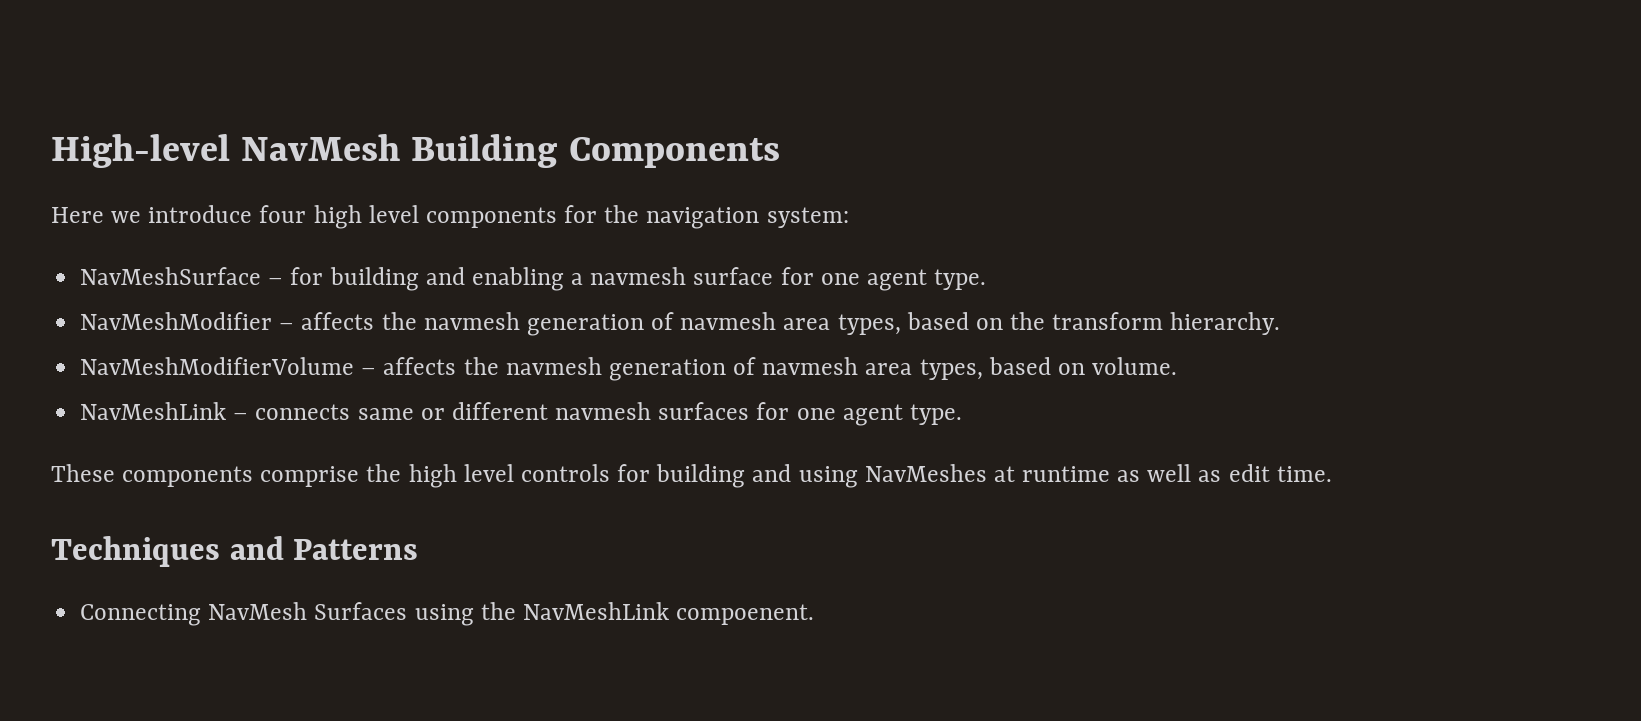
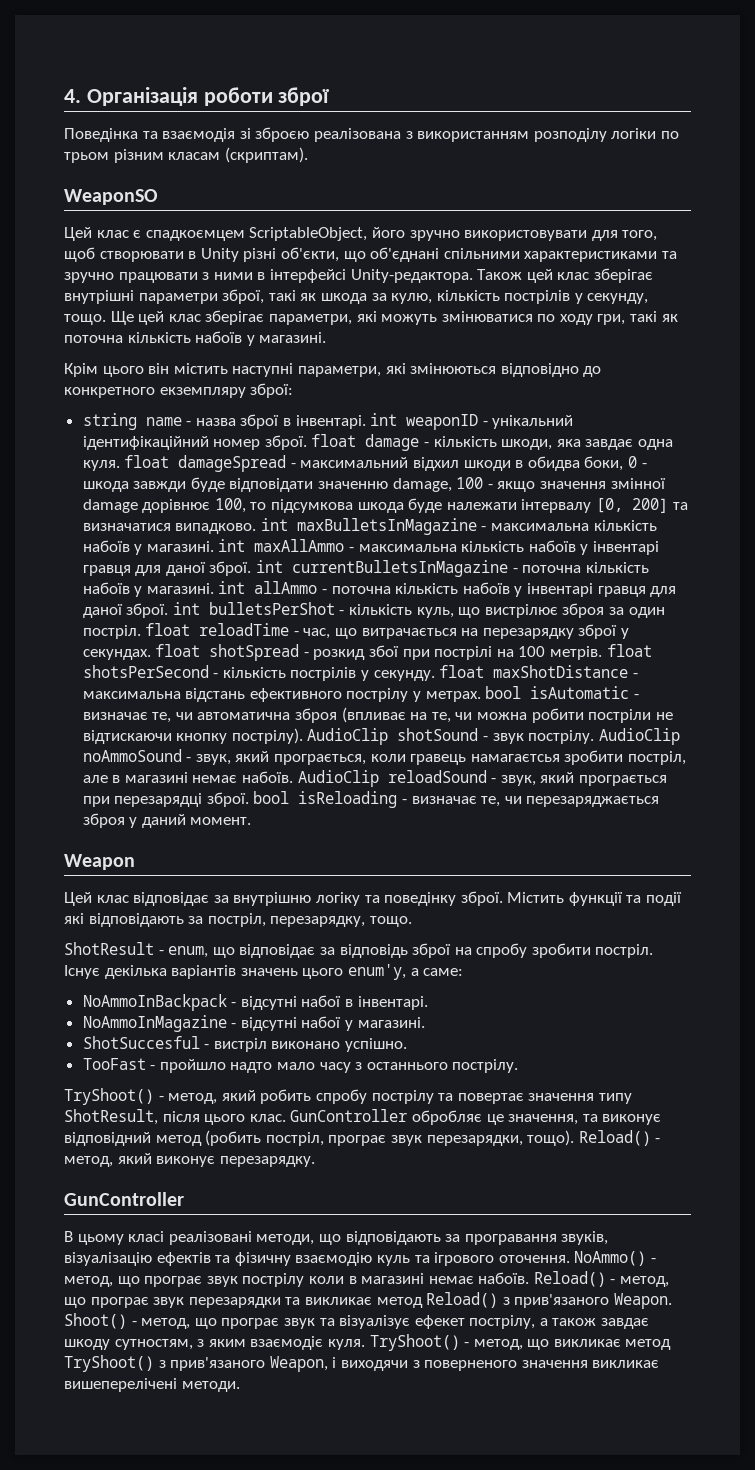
[51,134,780,168] [51,205,849,229] [80,267,987,291] [80,312,1281,336] [80,357,1178,381] [80,402,962,426] [51,464,1332,488] [51,536,419,567] [80,602,815,626] High-level NavMesh Building Components // Here we introduce four high level components for the navigation system: // NavMeshSurface – for building and enabling a navmesh surface for one agent type. // NavMeshModifier – affects the navmesh generation of navmesh area types, based on the transform hierarchy. // NavMeshModifierVolume – affects the navmesh generation of navmesh area types, based on volume. // NavMeshLink – connects same or different navmesh surfaces for one agent type. // These components comprise the high level controls for building and using NavMeshes at runtime as well as edit time. // Techniques and Patterns // Connecting NavMesh Surfaces using the NavMeshLink compoenent. -> [64,87,331,106] [64,127,679,142] [64,147,308,163] [64,189,158,205] [64,227,658,241] [64,247,677,262] [64,268,653,283] [64,289,649,304] [64,310,678,325] [64,331,327,346] [64,363,602,377] [64,383,294,398] [82,413,574,430] [82,434,674,451] [82,455,647,472] [82,477,666,492] [82,498,688,513] [82,518,657,535] [82,539,660,555] [82,560,649,577] [82,581,677,597] [82,602,665,618] [82,623,630,639] [82,644,652,661] [82,665,638,681] [82,686,639,702] [82,707,673,723] [82,728,680,745] [82,749,687,765] [82,770,668,787] [82,791,660,808] [82,813,252,828] [64,854,135,870] [64,891,683,906] [64,913,412,927] [64,942,654,958] [64,964,464,980] [82,994,428,1011] [82,1015,425,1032] [82,1036,408,1052] [82,1058,519,1073] [64,1088,632,1105] [64,1109,662,1125] [64,1130,661,1146] [64,1153,315,1167] [64,1192,184,1206] [64,1231,609,1245] [64,1251,656,1266] [64,1271,670,1287] [64,1292,672,1309] [64,1313,650,1329] [64,1334,672,1351] [64,1355,660,1372] [64,1378,240,1392] 4. Організація роботи зброї // Поведінка та взаємодія зі зброєю реалізована з використанням розподілу логіки по трьом різним класам (скриптам). // WeaponSO // Цей клас є спадкоємцем ScriptableObject, його зручно використовувати для того, щоб створювати в Unity різні об'єкти, що об'єднані спільними характеристиками та зручно працювати з ними в інтерфейсі Unity-редактора. Також цей клас зберігає внутрішні параметри зброї, такі як шкода за кулю, кількість пострілів у секунду, тощо. Ще цей клас зберігає параметри, які можуть змінюватися по ходу гри, такі як поточна кількість набоїв у магазині. // Крім цього він містить наступні параметри, які змінюються відповідно до конкретного екземпляру зброї: // string name - назва зброї в інвентарі. int weaponID - унікальний ідентифікаційний номер зброї. float damage - кількість шкоди, яка завдає одна куля. float damageSpread - максимальний відхил шкоди в обидва боки, 0 - шкода завжди буде відповідати значенню damage, 100 - якщо значення змінної damage дорівнює 100, то підсумкова шкода буде належати інтервалу [0, 200] та визначатися випадково. int maxBulletsInMagazine - максимальна кількість набоїв у магазині. int maxAllAmmo - максимальна кількість набоїв у інвентарі гравця для даної зброї. int currentBulletsInMagazine - поточна кількість набоїв у магазині. int allAmmo - поточна кількість набоїв у інвентарі гравця для даної зброї. int bulletsPerShot - кількість куль, що вистрілює зброя за один постріл. float reloadTime - час, що витрачається на перезарядку зброї у секундах. float shotSpread - розкид збої при пострілі на 100 метрів. float shotsPerSecond - кількість пострілів у секунду. float maxShotDistance - максимальна відстань ефективного пострілу у метрах. bool isAutomatic - визначає те, чи автоматична зброя (впливає на те, чи можна робити постріли не відтискаючи кнопку пострілу). AudioClip shotSound - звук пострілу. AudioClip noAmmoSound - звук, який програється, коли гравець намагаєтсья зробити постріл, але в магазині немає набоїв. AudioClip reloadSound - звук, який програється при перезарядці зброї. bool isReloading - визначає те, чи перезаряджається зброя у даний момент. // Weapon // Цей клас відповідає за внутрішню логіку та поведінку зброї. Містить функції та події які відповідають за постріл, перезарядку, тощо. // ShotResult - enum, що відповідає за відповідь зброї на спробу зробити постріл. Існує декілька варіантів значень цього enum'y, а саме: // NoAmmoInBackpack - відсутні набої в інвентарі. // NoAmmoInMagazine - відсутні набої у магазині. // ShotSuccesful - вистріл виконано успішно. // TooFast - пройшло надто мало часу з останнього пострілу. // TryShoot() - метод, який робить спробу пострілу та повертає значення типу ShotResult, після цього клас. GunController обробляє це значення, та виконує відповідний метод (робить постріл, програє звук перезарядки, тощо). Reload() - метод, який виконує перезарядку. // GunController // В цьому класі реалізовані методи, що відповідають за програвання звуків, візуалізацію ефектів та фізичну взаємодію куль та ігрового оточення. NoAmmo() - метод, що програє звук пострілу коли в магазині немає набоїв. Reload() - метод, що програє звук перезарядки та викликає метод Reload() з прив'язаного Weapon. Shoot() - метод, що програє звук та візуалізує ефекет пострілу, а також завдає шкоду сутностям, з яким взаємодіє куля. TryShoot() - метод, що викликає метод TryShoot() з прив'язаного Weapon, і виходячи з поверненого значення викликає вишеперелічені методи.

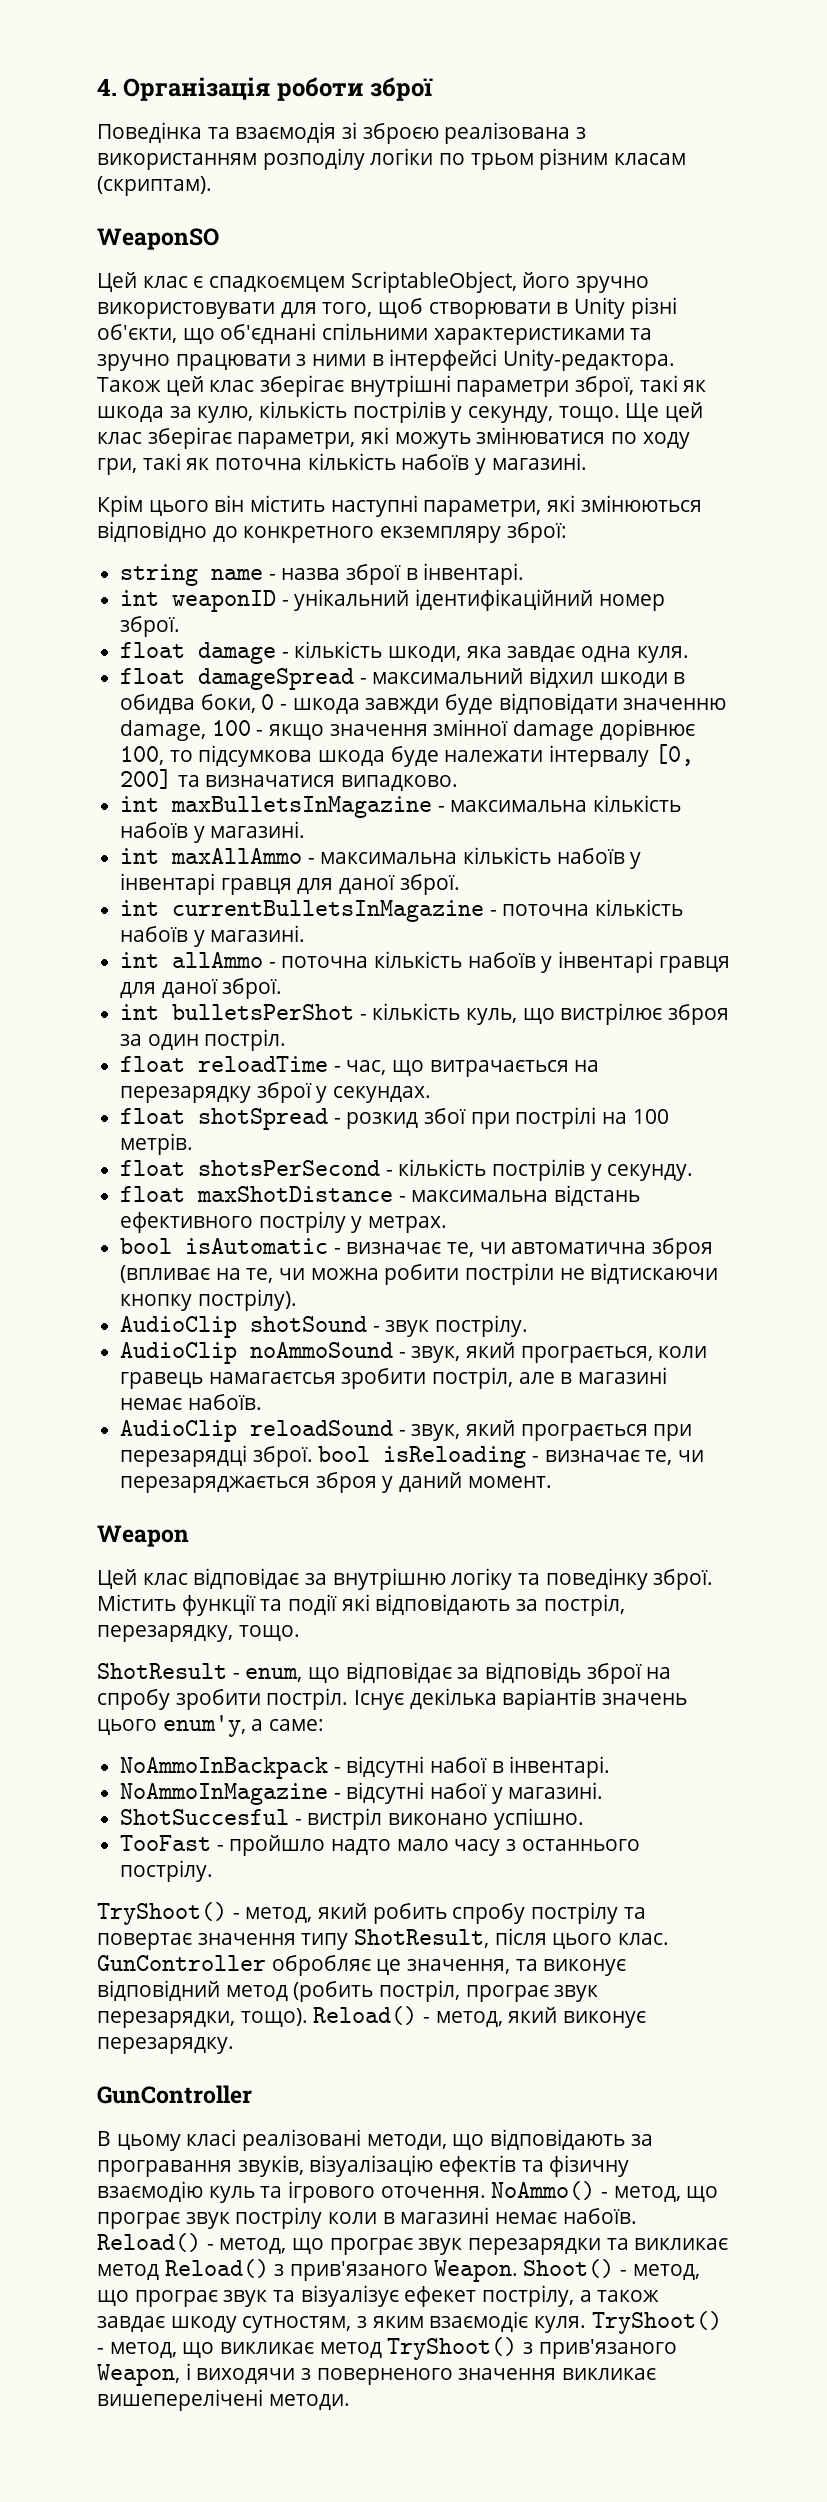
(366, 422) none -> (525, 574) //
(307, 442) none -> (181, 626) //
(120, 465) none -> (689, 654) //
(257, 528) none -> (459, 783) //
(214, 546) none -> (306, 829) //
(252, 568) none -> (460, 884) //
(214, 588) none -> (306, 933) //
(169, 610) none -> (283, 988) //
(141, 632) none -> (287, 1040) //
(151, 654) none -> (432, 1094) //
(603, 653) none -> (194, 1144) //
(435, 675) none -> (694, 1172) //
(481, 696) none -> (448, 1224) //
(303, 736) none -> (297, 1300) //
(595, 737) none -> (529, 1326) //
(294, 777) none -> (262, 1402) //

